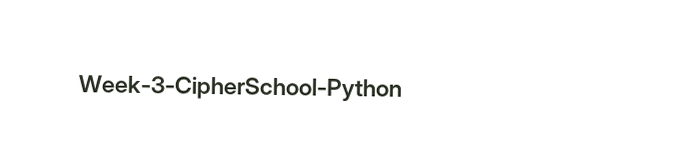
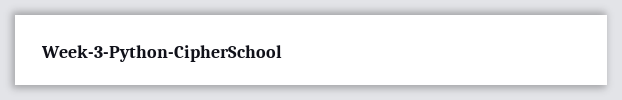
[78,75,402,102] Week-3-CipherSchool-Python -> [41,45,282,62] Week-3-Python-CipherSchool

